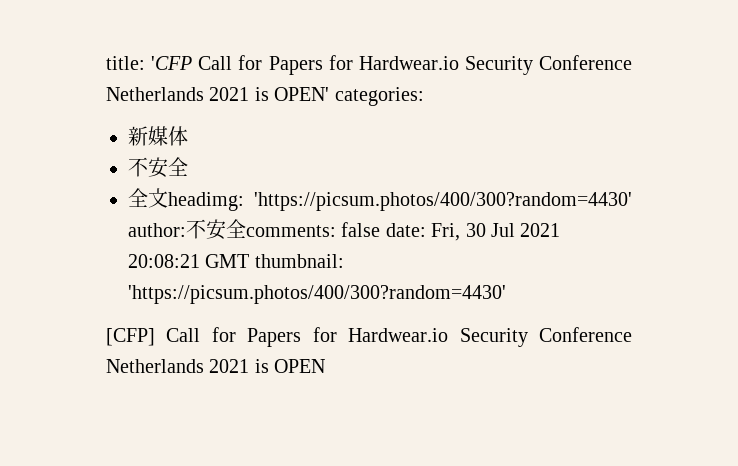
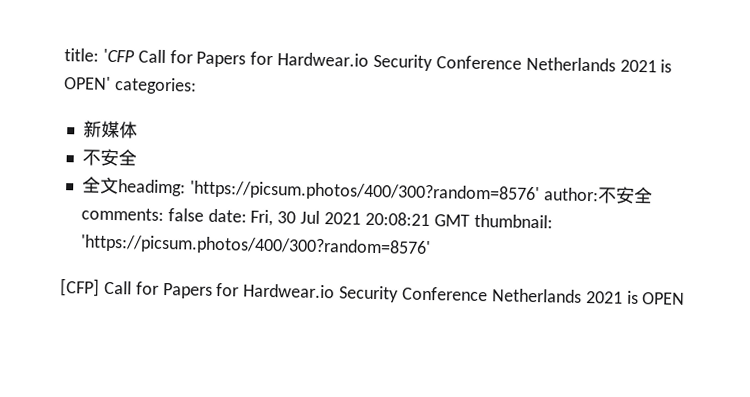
[254,192,632,211] 'https://picsum.photos/400/300?random=4430' -> [189,180,540,204] 'https://picsum.photos/400/300?random=8576'
[128,285,506,304] 'https://picsum.photos/400/300?random=4430' -> [79,234,431,258] 'https://picsum.photos/400/300?random=8576'

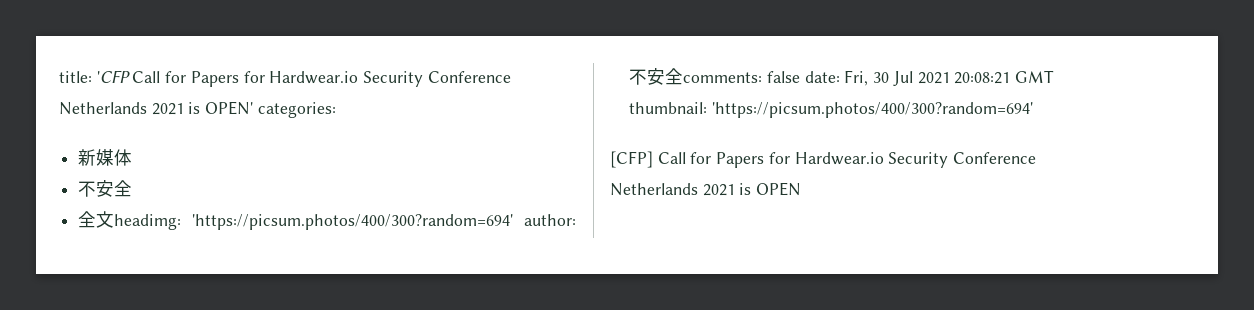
[189,180,540,204] 'https://picsum.photos/400/300?random=8576' -> [192,214,514,230] 'https://picsum.photos/400/300?random=694'
[79,234,431,258] 'https://picsum.photos/400/300?random=8576' -> [711,102,1033,118] 'https://picsum.photos/400/300?random=694'

